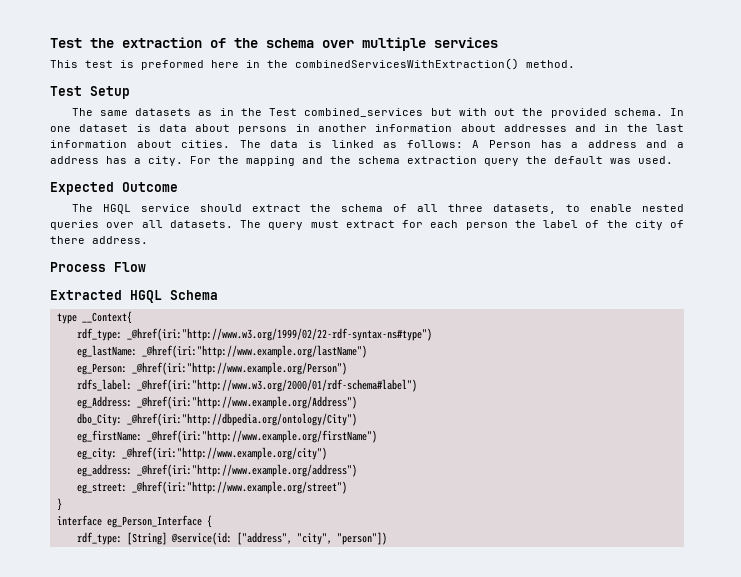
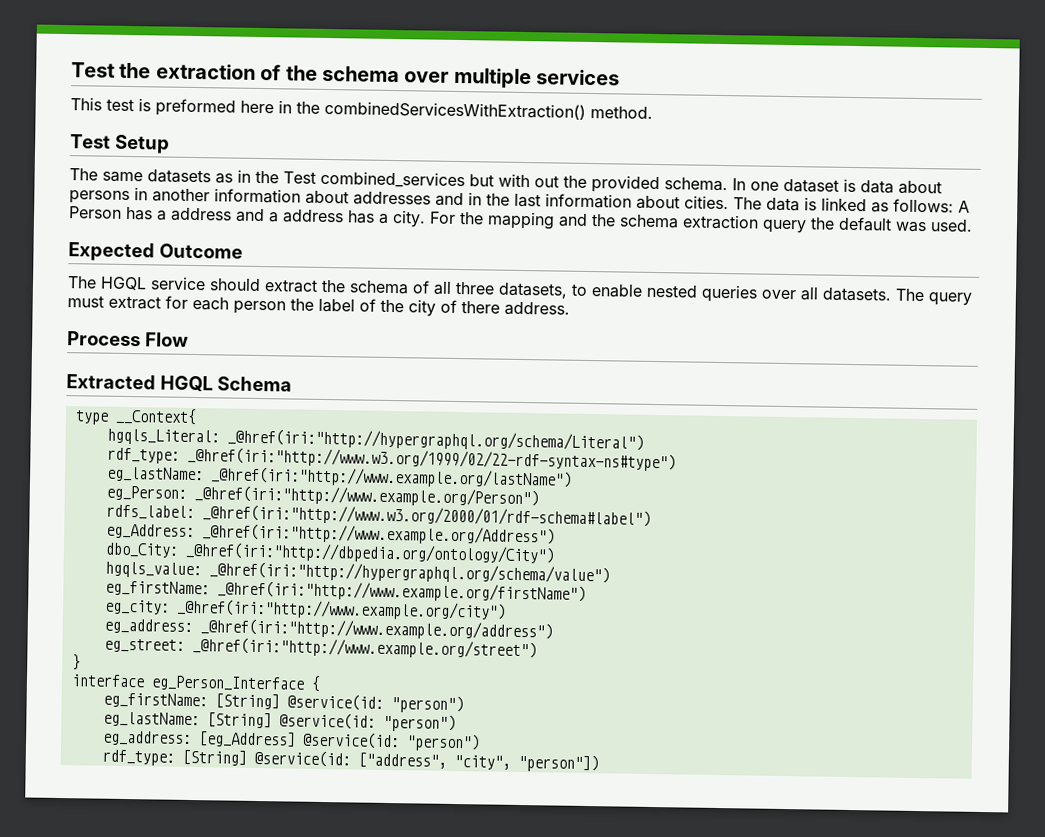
(132, 317) none -> [106,428,644,452] // hgqls_Literal: _@href(iri:"http://hypergraphql.org/schema/Literal")
(357, 419) none -> [104,561,610,585] // hgqls_value: _@href(iri:"http://hypergraphql.org/schema/value")
(212, 521) none -> [102,692,464,714] [102,711,456,733] [101,730,480,752] // eg_firstName: [String] @service(id: "person") // eg_lastName: [String] @service(id: "person") // eg_address: [eg_Address] @service(id: "person")

